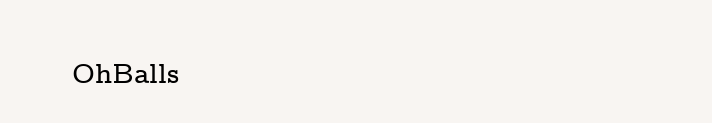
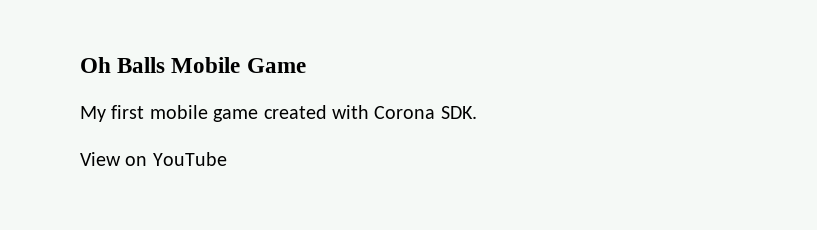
[72,64,179,83] OhBalls -> [80,57,306,73] [80,105,477,122] [80,152,227,166] Oh Balls Mobile Game // My first mobile game created with Corona SDK. // View on YouTube

